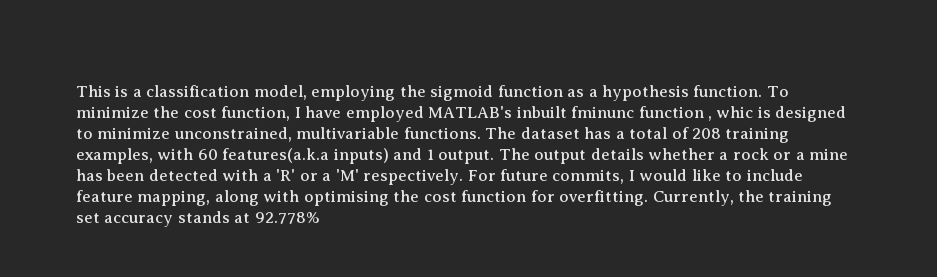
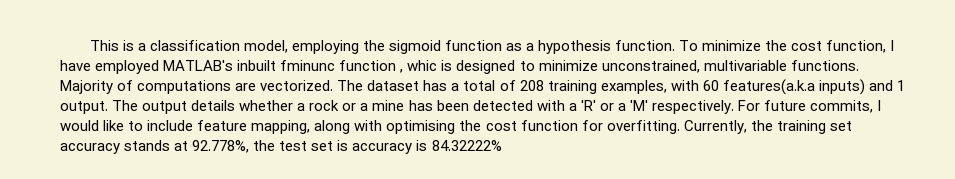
(481, 133) none -> [60,80,334,94] Majority of computations are vectorized.
[254,212,320,224] 92.778% -> [192,140,502,154] 92.778%, the test set is accuracy is 84.32222%

